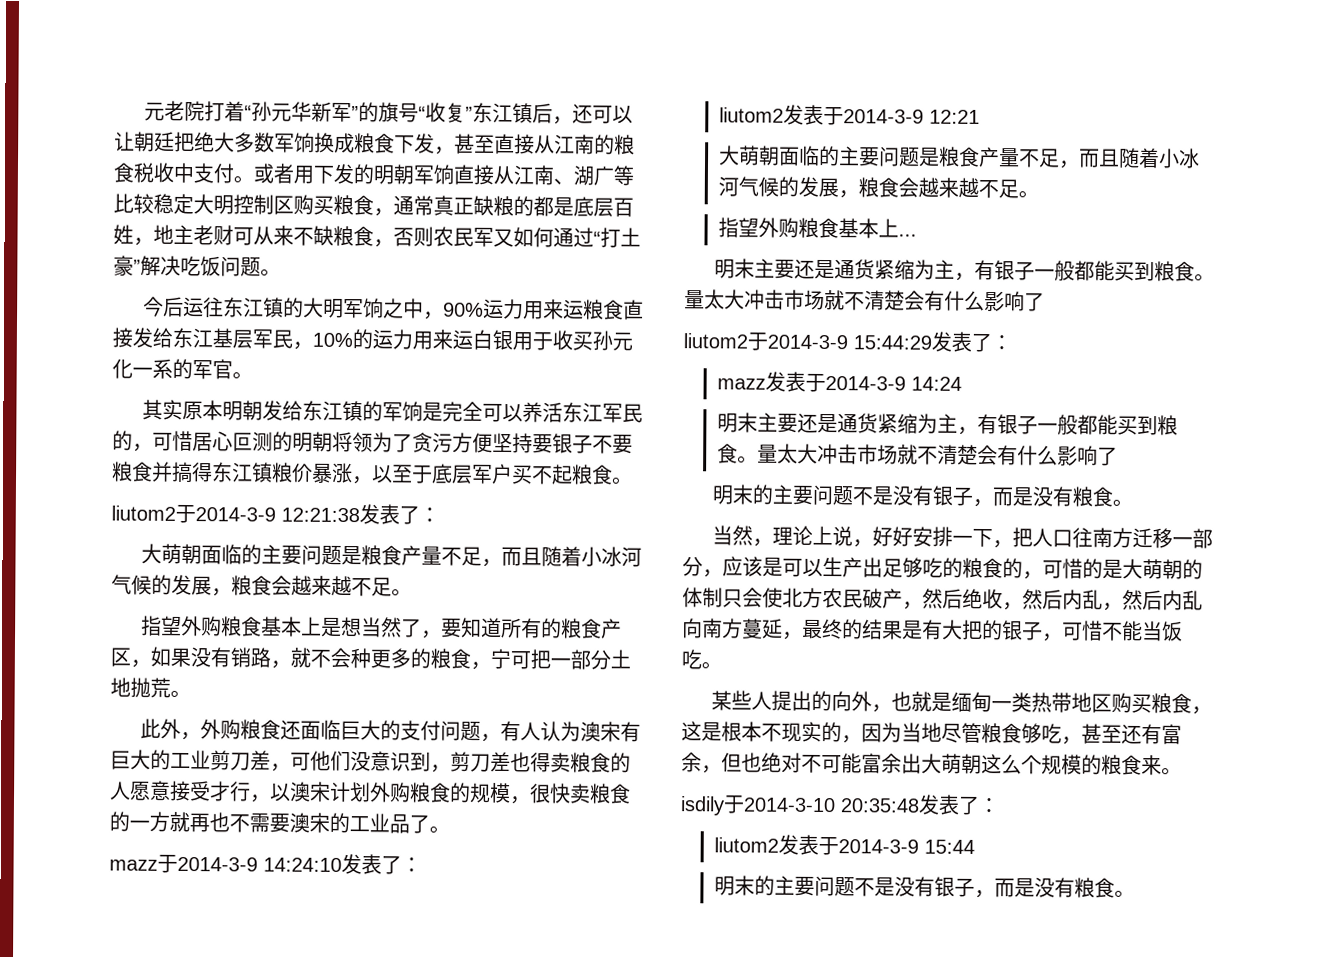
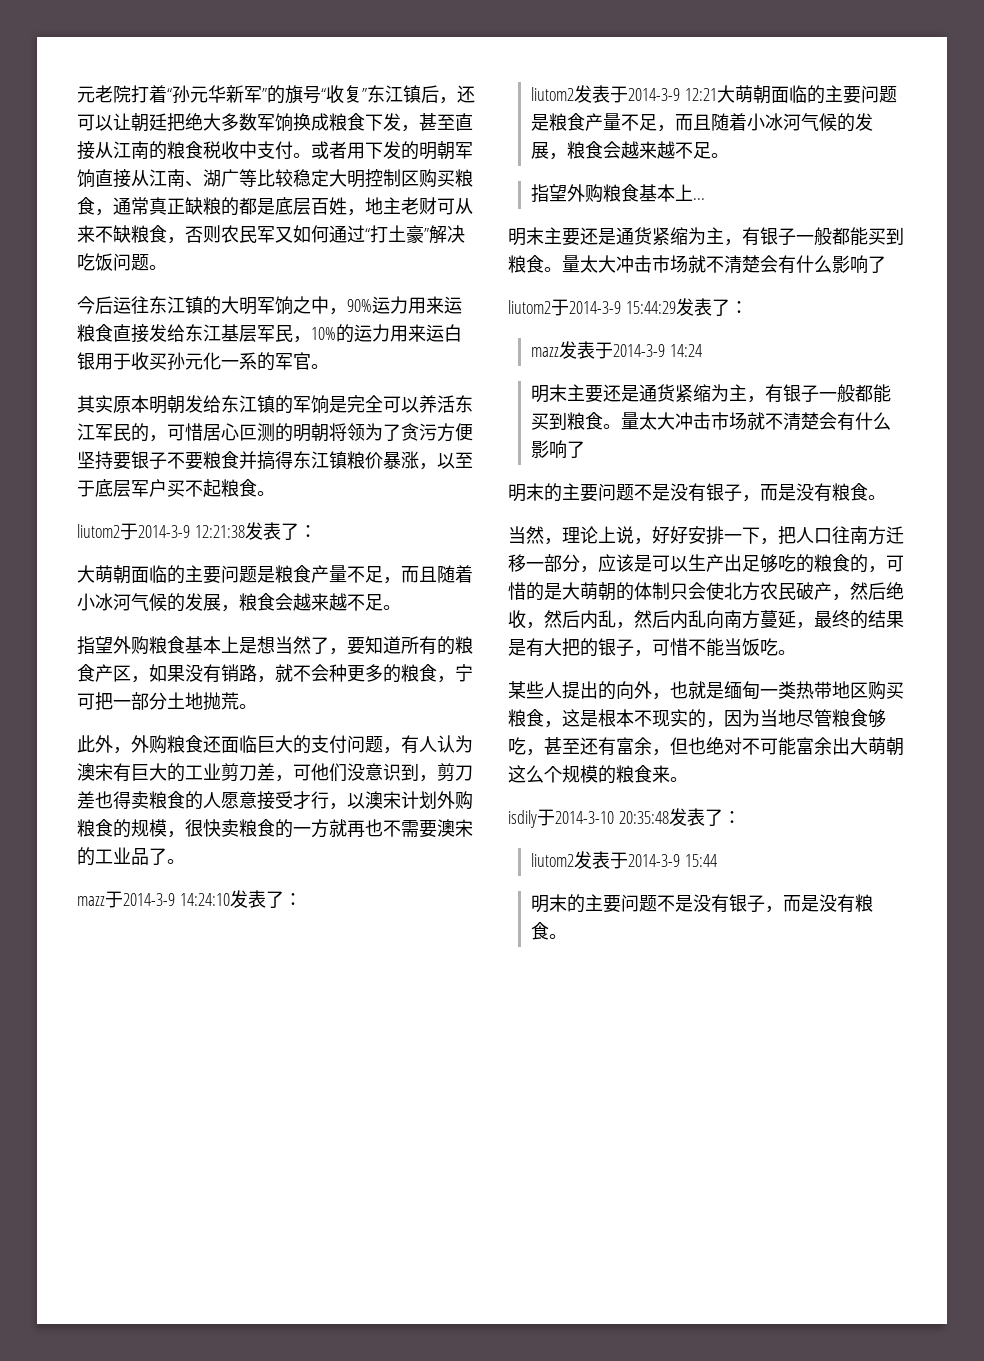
(981, 116) // -> (717, 94) none

